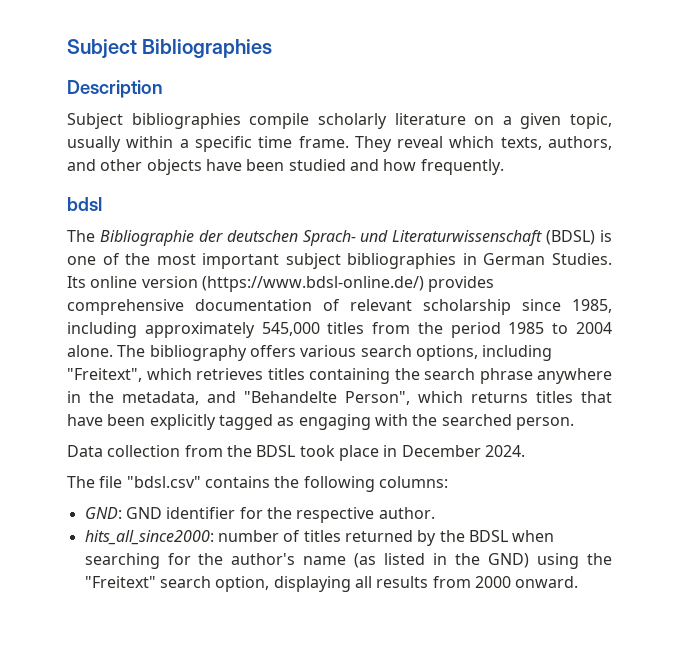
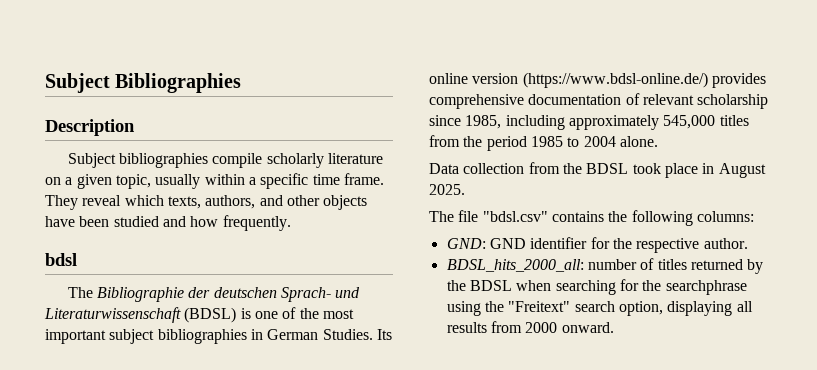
[117,345,553,361] [67,368,612,384] [67,391,612,405] [67,414,574,430] The bibliography offers various search options, including "Freitext", which retrieves titles containing the search phrase anywhere in the metadata, and "Behandelte Person", which returns titles that have been explicitly tagged as engaging with the searched person. -> (658, 141) none
[401,445,525,457] December 2024. -> [718,163,766,178] [429,184,465,195] August 2025.
[84,530,214,545] hits_all_since2000: -> [446,259,584,272] BDSL_hits_2000_all:
[231,553,530,568] author's name (as listed in the GND) -> [665,280,747,295] searchphrase

